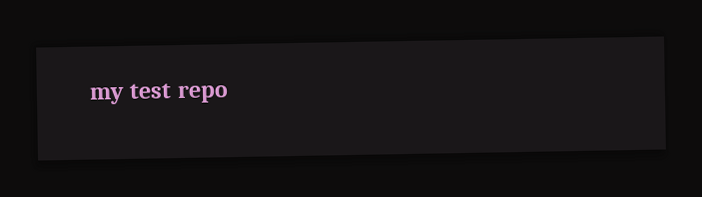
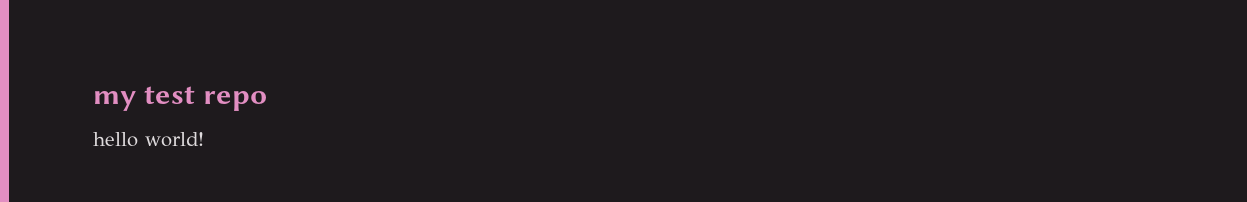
(229, 94) none -> [93,132,204,147] // hello world!

